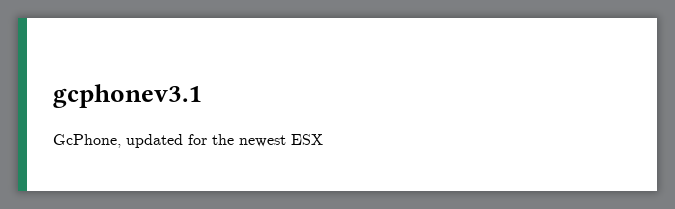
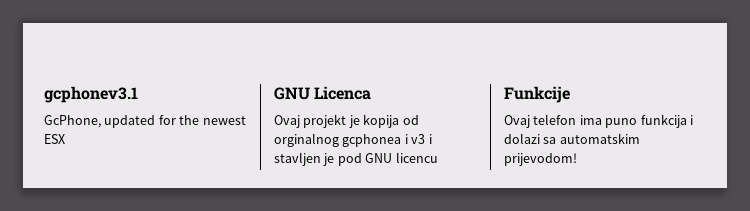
(323, 139) none -> [274,86,372,100] [274,114,419,128] [274,133,432,147] [274,152,438,166] [504,86,570,103] [504,114,693,128] [504,133,640,144] [504,153,577,166] // GNU Licenca // Ovaj projekt je kopija od orginalnog gcphonea i v3 i stavljen je pod GNU licencu // Funkcije // Ovaj telefon ima puno funkcija i dolazi sa automatskim prijevodom!

